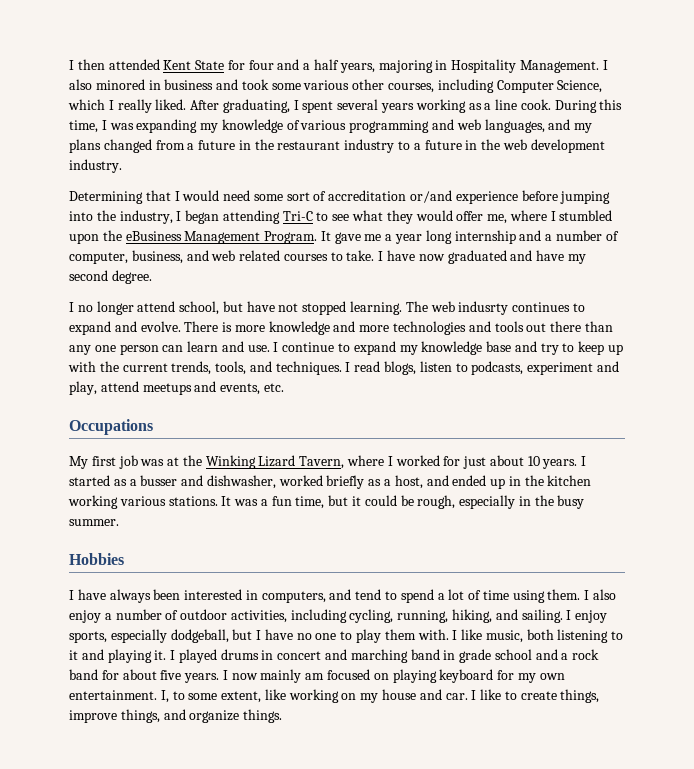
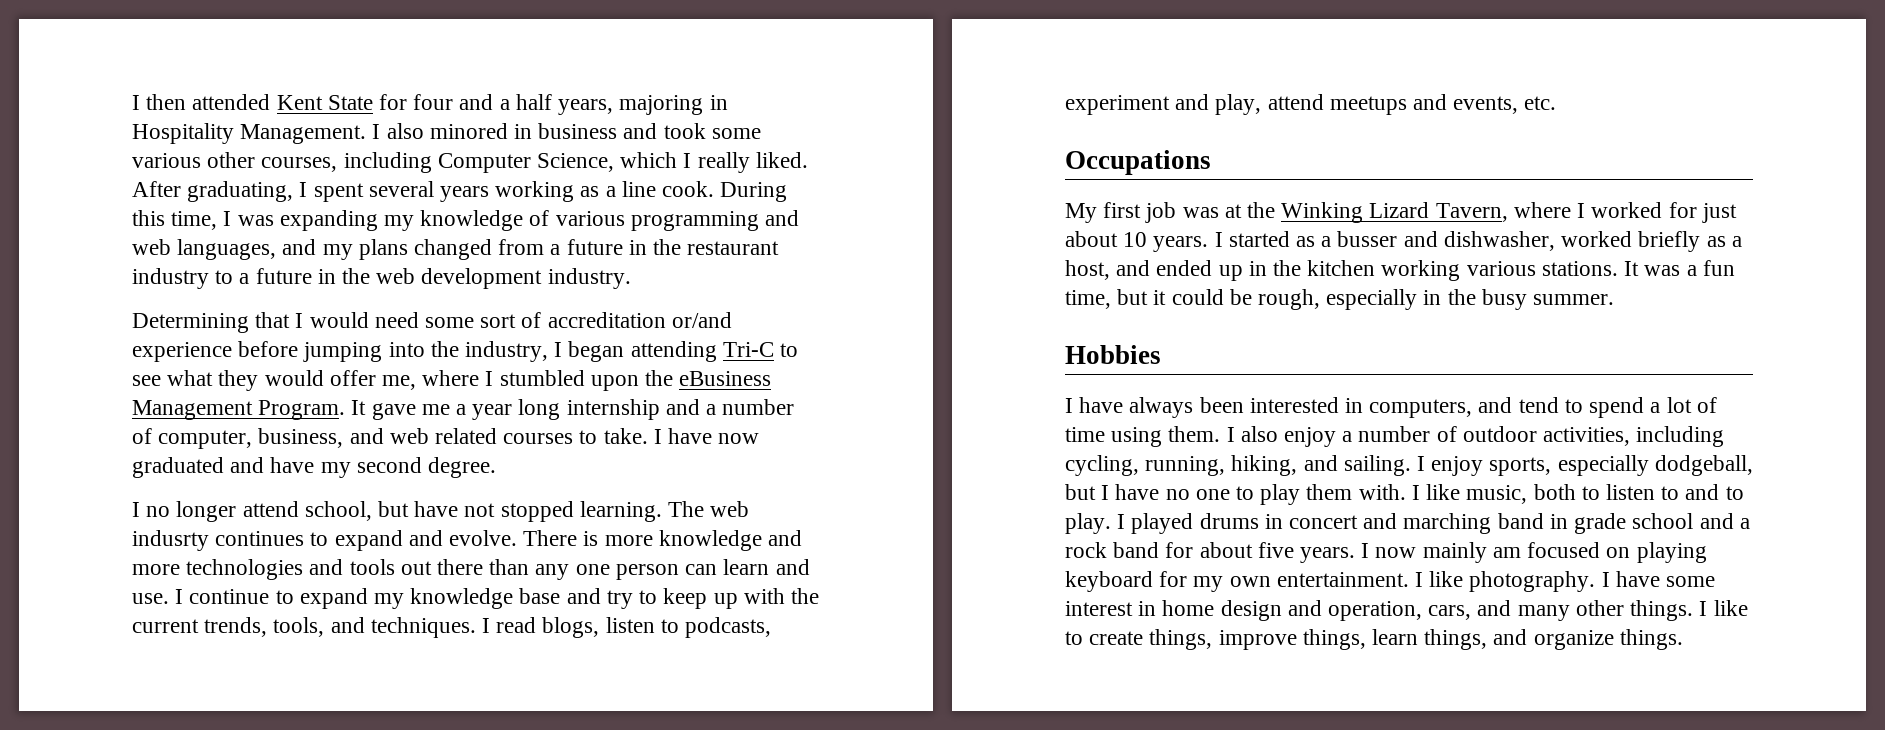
[557,629,624,643] [69,649,167,663] listening to it and playing it. -> [1581,484,1744,500] [1065,513,1111,534] to listen to and to play.
[160,689,468,703] I, to some extent, like working on my house and car. -> [1415,571,1716,592] [1065,600,1694,621] I like photography. I have some interest in home design and operation, cars, and many other things.
(160, 716) none -> [1372,629,1488,650] learn things,

